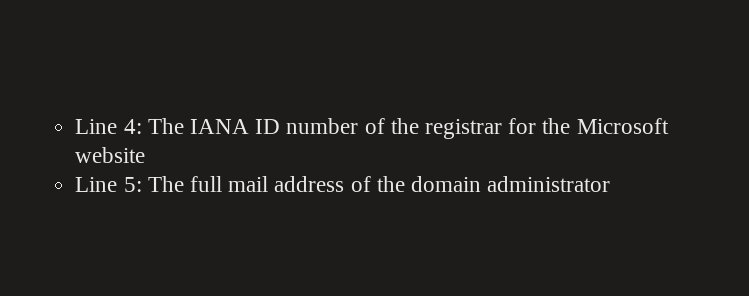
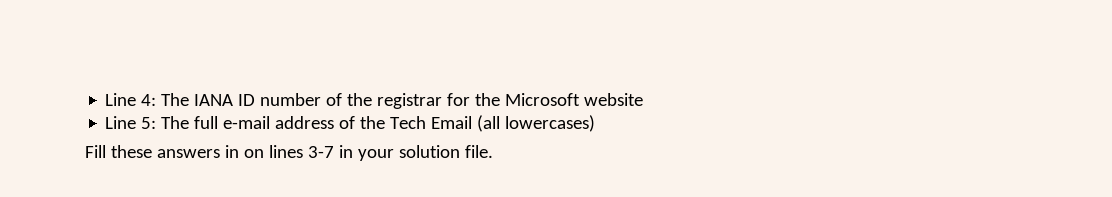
[228,176,269,192] mail -> [223,116,271,129] e-mail
[410,176,611,192] domain administrator -> [390,115,596,132] [85,145,493,161] Tech Email (all lowercases) // Fill these answers in on lines 3-7 in your solution file.

